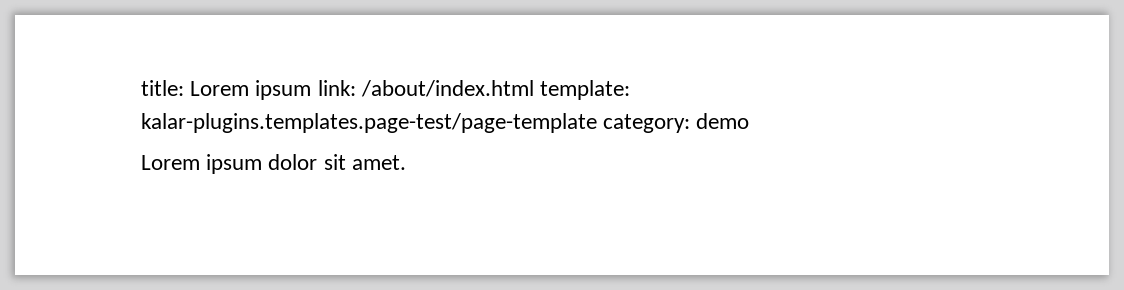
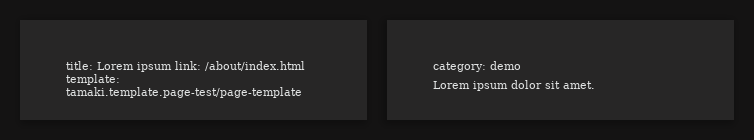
[141,113,597,133] kalar-plugins.templates.page-test/page-template -> [66,87,302,98] tamaki.template.page-test/page-template

